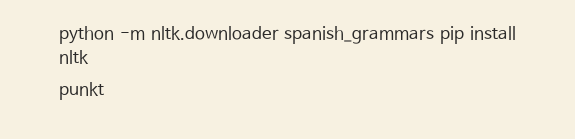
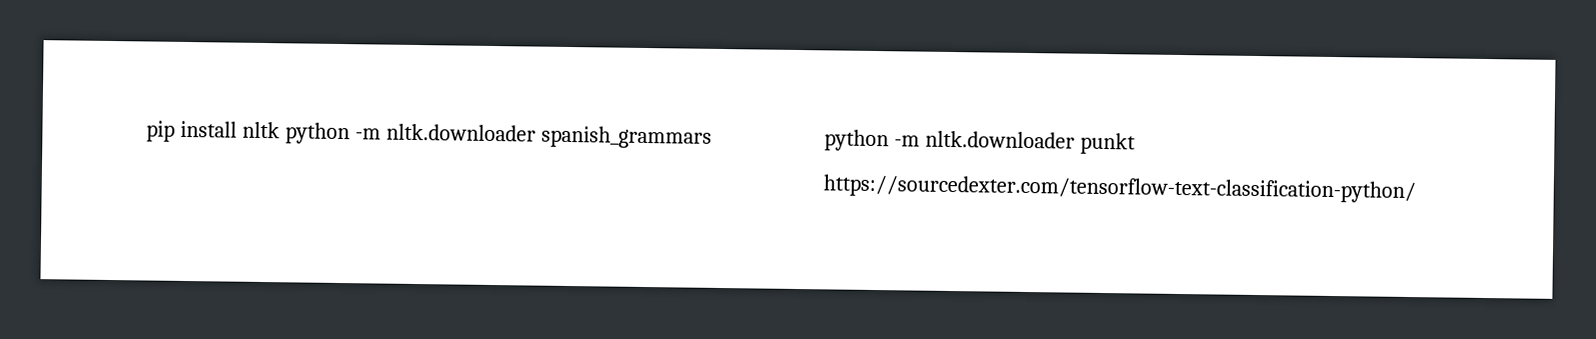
(59, 35) none -> [146,120,280,142] pip install nltk
[440,26,516,44] [59,50,89,64] [59,82,104,100] pip install nltk // punkt -> [824,129,1136,155] [823,174,1416,204] python -m nltk.downloader punkt // https://sourcedexter.com/tensorflow-text-classification-python/

